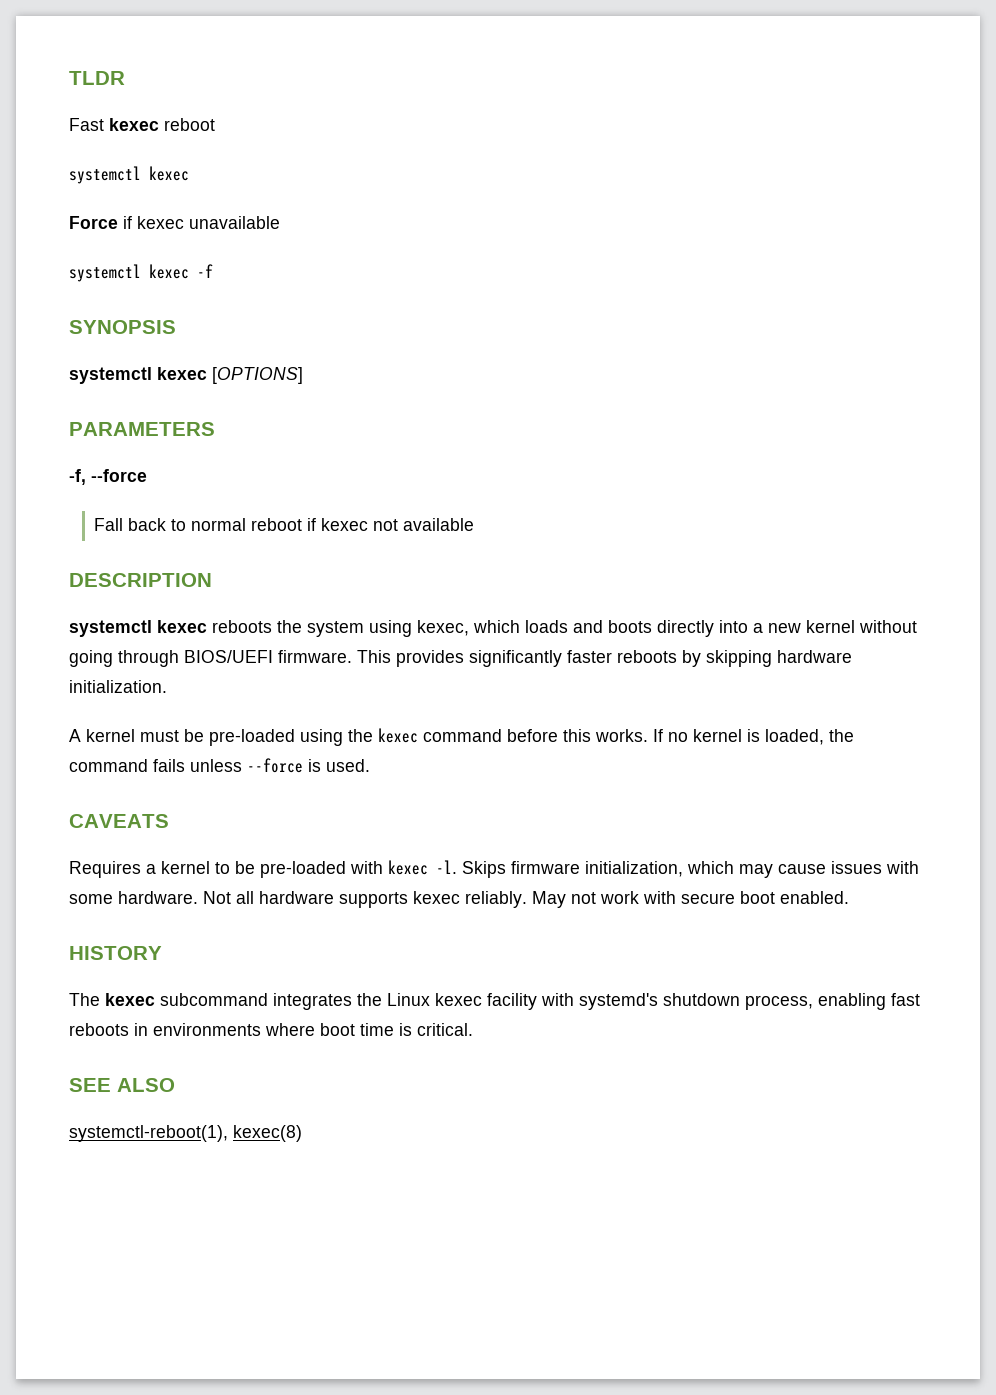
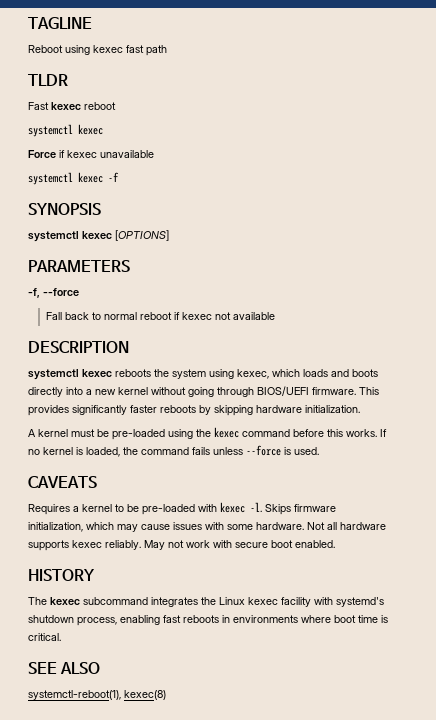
(69, 78) none -> [28,17,92,29] [28,45,167,56] TAGLINE // Reboot using kexec fast path //

